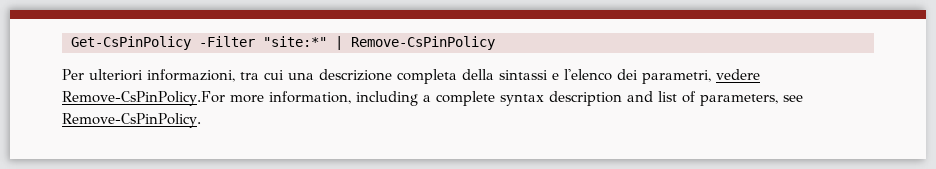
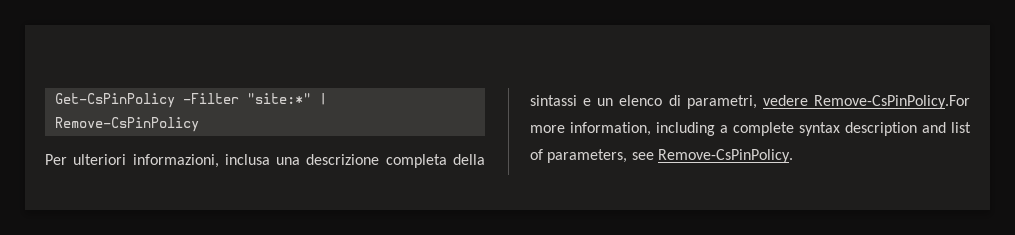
[240,70,284,80] tra cui -> [224,154,270,165] inclusa
[564,69,638,81] l'elenco dei -> [597,95,681,106] un elenco di

